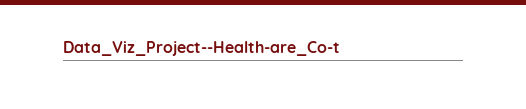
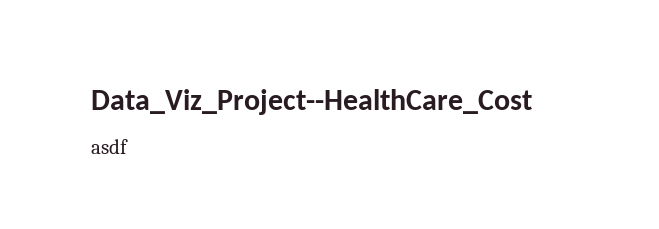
[63,41,340,56] Data_Viz_Project--Health-are_Co-t -> [91,89,532,115] [91,139,128,154] Data_Viz_Project--HealthCare_Cost // asdf

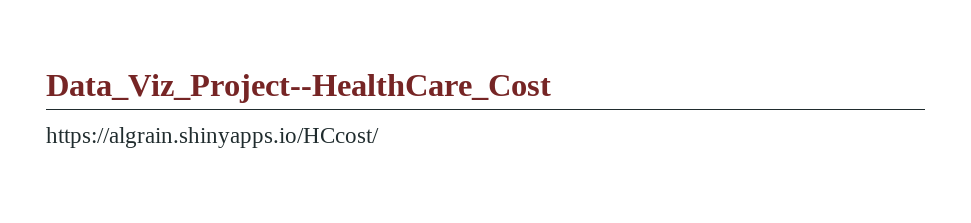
[91,139,128,154] asdf -> [46,127,379,148] https://algrain.shinyapps.io/HCcost/

